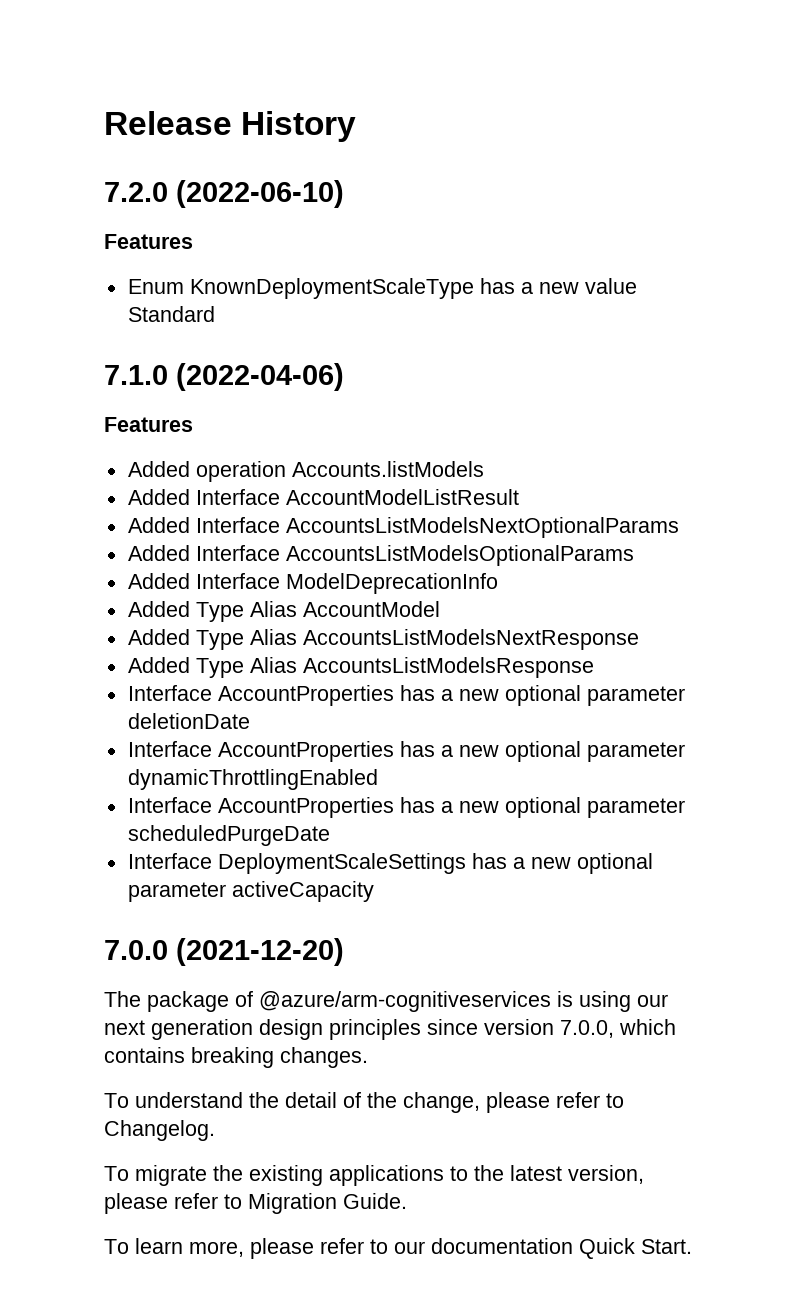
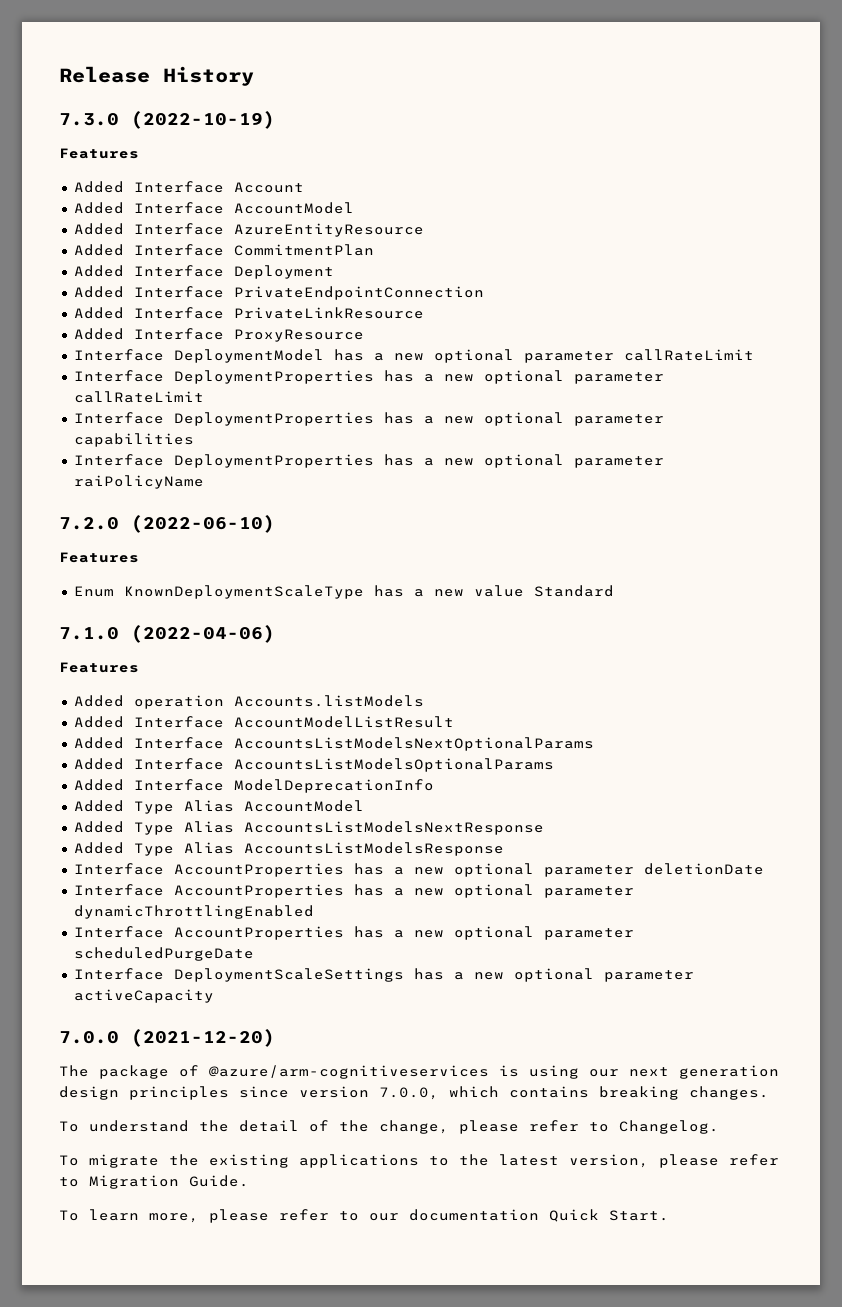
(357, 126) none -> [59,111,275,129] [59,148,139,159] [73,181,304,193] [73,202,354,214] [73,223,424,237] [73,244,374,256] [73,265,334,279] [73,286,484,300] [73,307,424,319] [73,328,364,342] [73,349,754,363] [73,370,664,384] [73,391,204,403] [73,412,664,426] [73,433,194,447] [73,454,664,468] [73,475,204,489] // 7.3.0 (2022-10-19) // Features // Added Interface Account // Added Interface AccountModel // Added Interface AzureEntityResource // Added Interface CommitmentPlan // Added Interface Deployment // Added Interface PrivateEndpointConnection // Added Interface PrivateLinkResource // Added Interface ProxyResource // Interface DeploymentModel has a new optional parameter callRateLimit // Interface DeploymentProperties has a new optional parameter callRateLimit // Interface DeploymentProperties has a new optional parameter capabilities // Interface DeploymentProperties has a new optional parameter raiPolicyName

